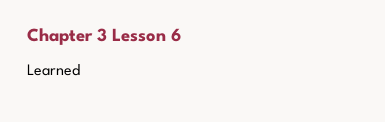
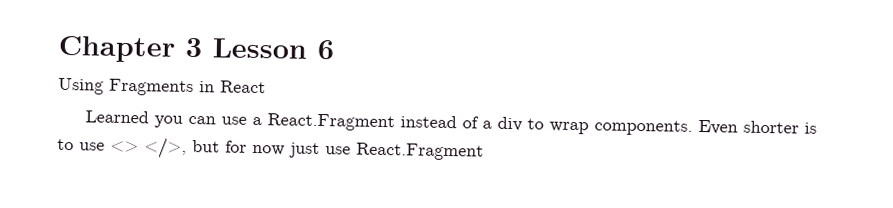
[27,64,80,76] Learned -> [58,77,266,97] [85,110,818,136] [57,137,484,161] Using Fragments in React // Learned you can use a React.Fragment instead of a div to wrap components. Even shorter is to use <> </>, but for now just use React.Fragment

